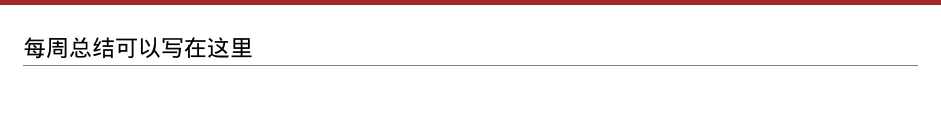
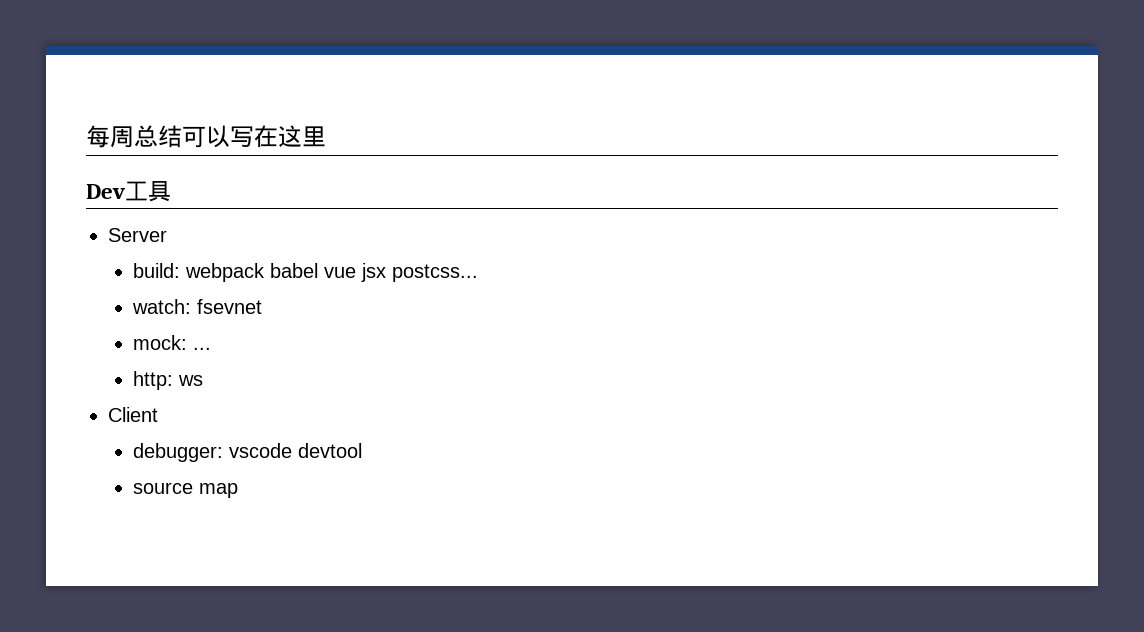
(253, 48) none -> [86,181,171,202] [108,228,167,242] [133,263,479,282] [132,299,263,314] [133,335,212,350] [133,371,204,390] [108,407,158,422] [133,443,363,462] [133,482,239,498] // Dev工具 // Server // build: webpack babel vue jsx postcss... // watch: fsevnet // mock: ... // http: ws // Client // debugger: vscode devtool // source map

